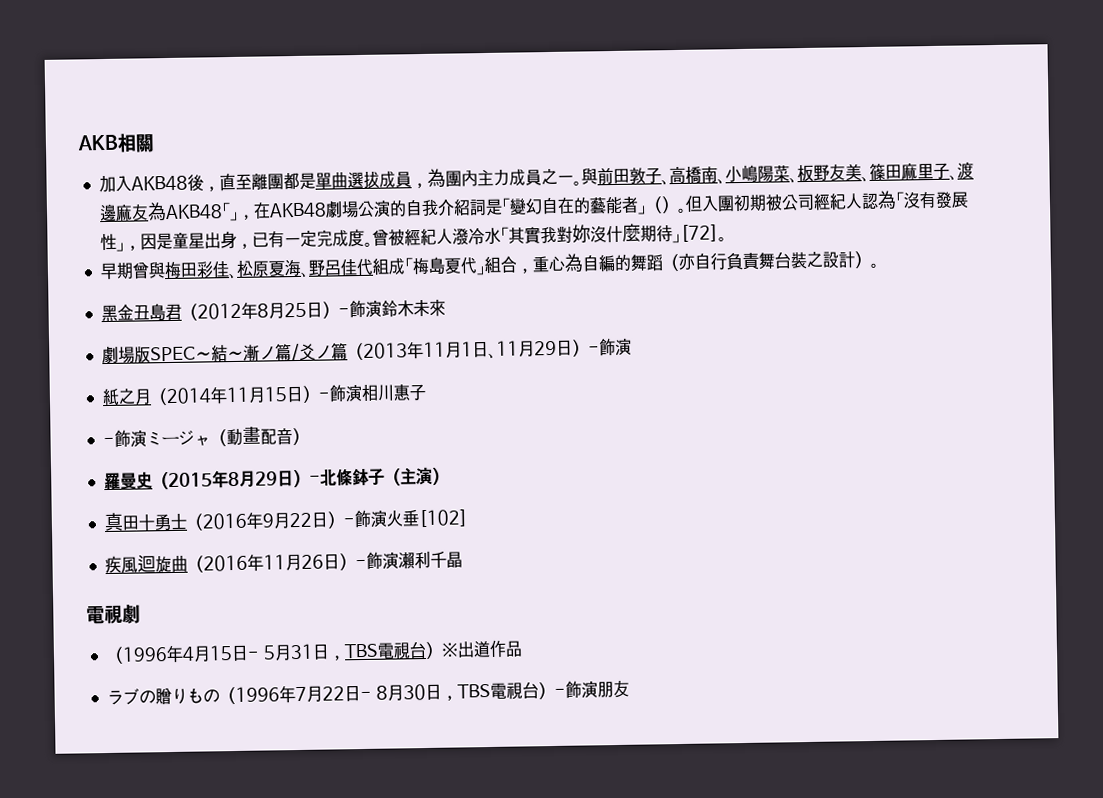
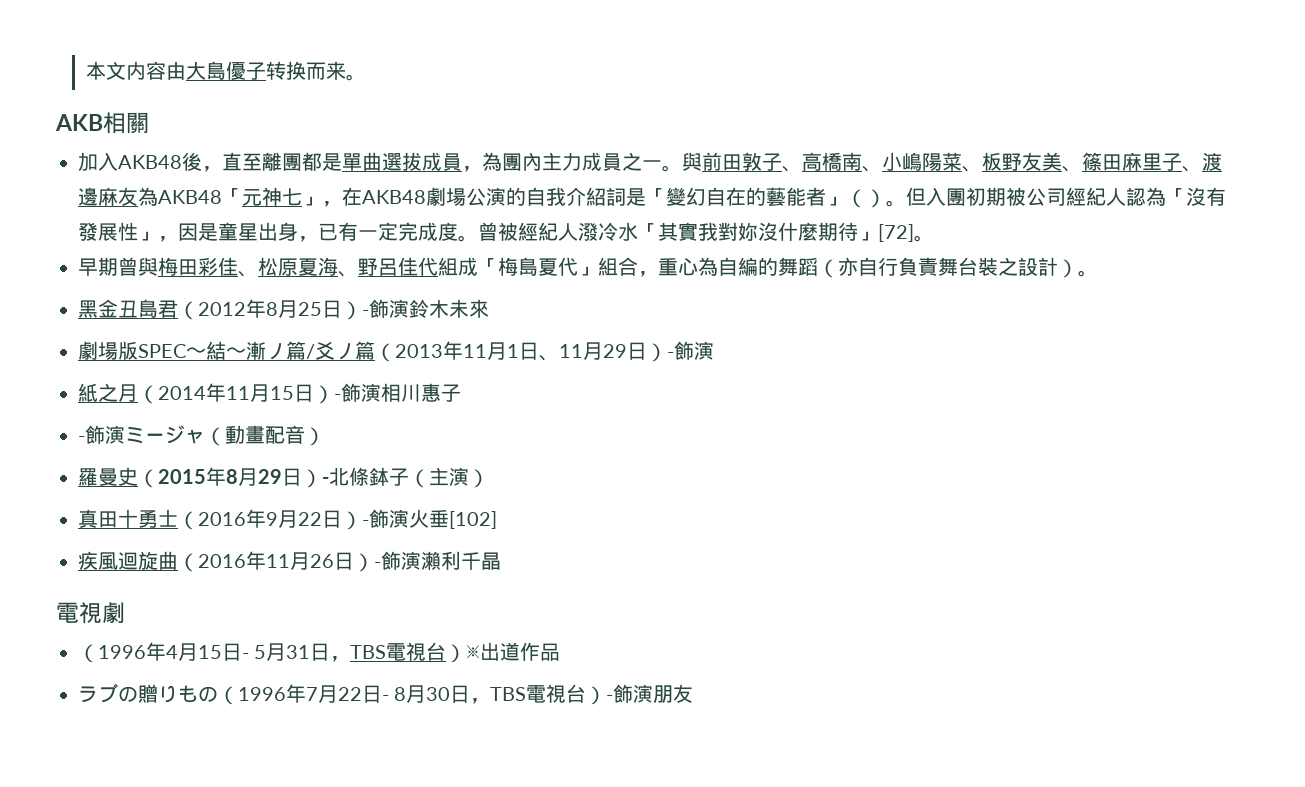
(77, 142) none -> [86,61,367,81] 本文内容由大島優子转换而来。 //
(231, 210) none -> [242,187,302,206] 元神七

